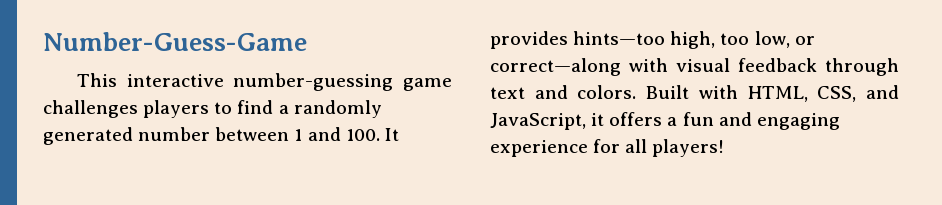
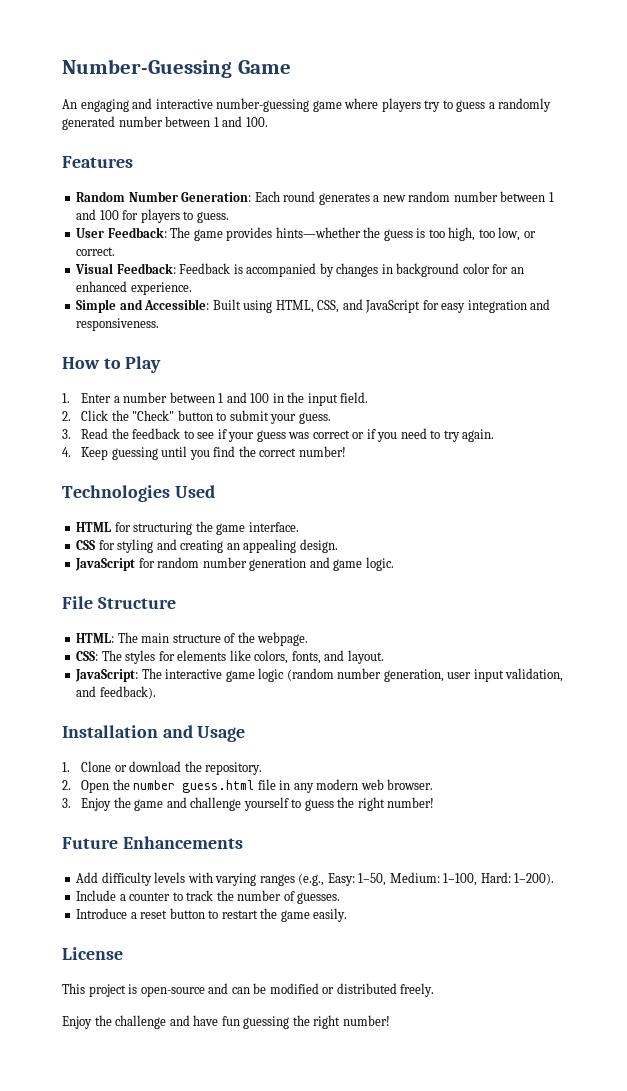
[43,32,307,51] [76,73,453,91] [43,100,274,118] Number-Guess-Game // This interactive number-guessing game challenges players to find -> [62,59,291,78] [62,98,486,112] Number-Guessing Game // An engaging and interactive number-guessing game where players try to guess
[384,128,399,141] [490,31,815,49] [490,58,899,76] [490,85,899,102] [490,112,840,130] [490,139,725,157] It provides hints—too high, too low, or correct—along with visual feedback through text and colors. Built with HTML, CSS, and JavaScript, it offers a fun and engaging experience for all players! -> [62,156,133,168] [76,191,554,205] [76,209,229,223] [76,227,536,241] [76,247,116,256] [75,263,524,277] [76,281,192,295] [76,299,551,313] [76,318,160,331] [62,356,162,373] [62,392,369,406] [62,410,331,424] [62,428,495,442] [62,446,346,460] [62,485,215,502] [76,521,299,535] [76,539,338,553] [75,557,394,571] [62,596,176,609] [76,632,309,646] [76,650,384,664] [75,668,564,682] [76,686,156,699] [62,725,246,742] [62,761,263,775] [62,779,434,793] [62,797,435,811] [62,836,243,849] [76,872,555,886] [76,890,341,904] [76,908,348,922] [62,947,123,960] [62,983,435,997] [62,1015,390,1029] // Features // Random Number Generation: Each round generates a new random number between 1 and 100 for players to guess. // User Feedback: The game provides hints—whether the guess is too high, too low, or correct. // Visual Feedback: Feedback is accompanied by changes in background color for an enhanced experience. // Simple and Accessible: Built using HTML, CSS, and JavaScript for easy integration and responsiveness. // How to Play // 1. Enter a number between 1 and 100 in the input field. // 2. Click the "Check" button to submit your guess. // 3. Read the feedback to see if your guess was correct or if you need to try again. // 4. Keep guessing until you find the correct number! // Technologies Used // HTML for structuring the game interface. // CSS for styling and creating an appealing design. // JavaScript for random number generation and game logic. // File Structure // HTML: The main structure of the webpage. // CSS: The styles for elements like colors, fonts, and layout. // JavaScript: The interactive game logic (random number generation, user input validation, and feedback). // Installation and Usage // 1. Clone or download the repository. // 2. Open the number guess.html file in any modern web browser. // 3. Enjoy the game and challenge yourself to guess the right number! // Future Enhancements // Add difficulty levels with varying ranges (e.g., Easy: 1–50, Medium: 1–100, Hard: 1–200). // Include a counter to track the number of guesses. // Introduce a reset button to restart the game easily. // License // This project is open-source and can be modified or distributed freely. // Enjoy the challenge and have fun guessing the right number!

